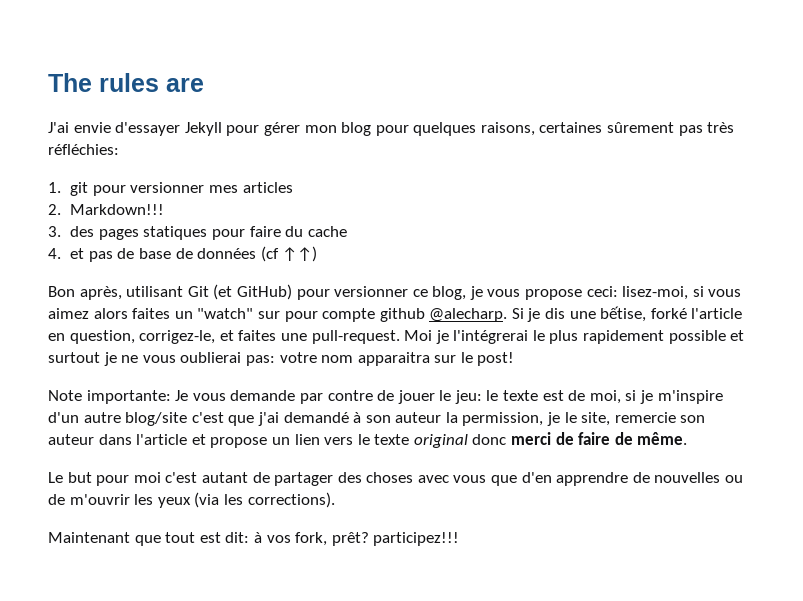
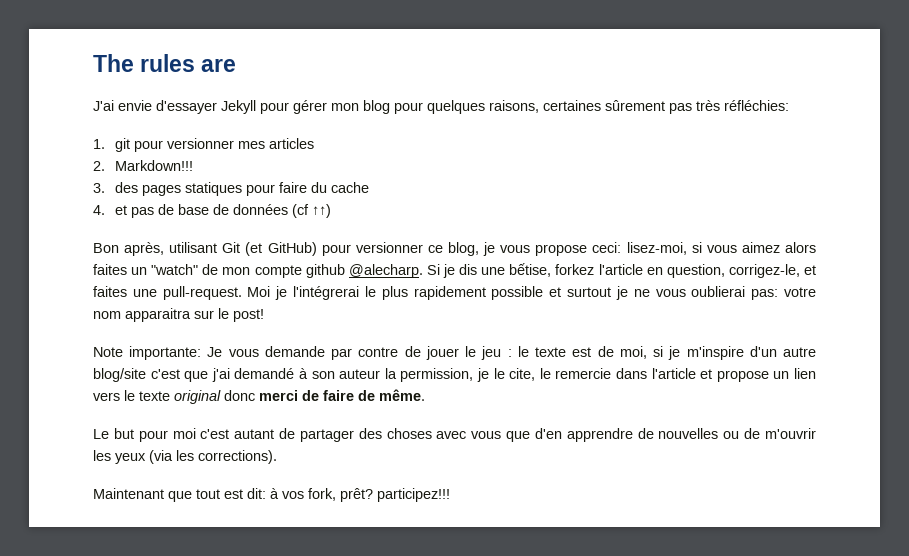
[257,311,318,322] sur pour -> [202,264,251,275] de mon
[650,308,687,319] forké -> [555,264,595,275] forkez
[454,390,482,404] jeu: -> [481,346,512,360] jeu :
[581,412,706,426] [48,434,94,445] site, remercie son auteur -> [509,368,612,381] cite, le remercie

